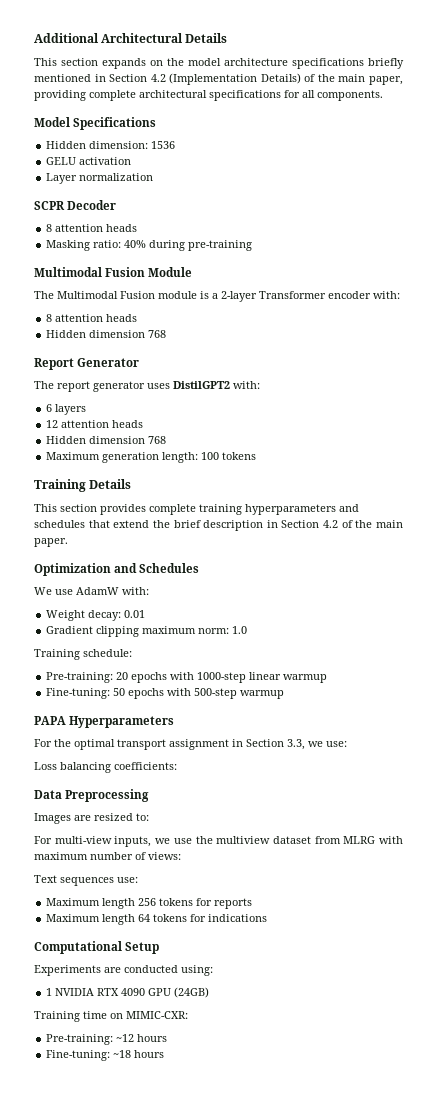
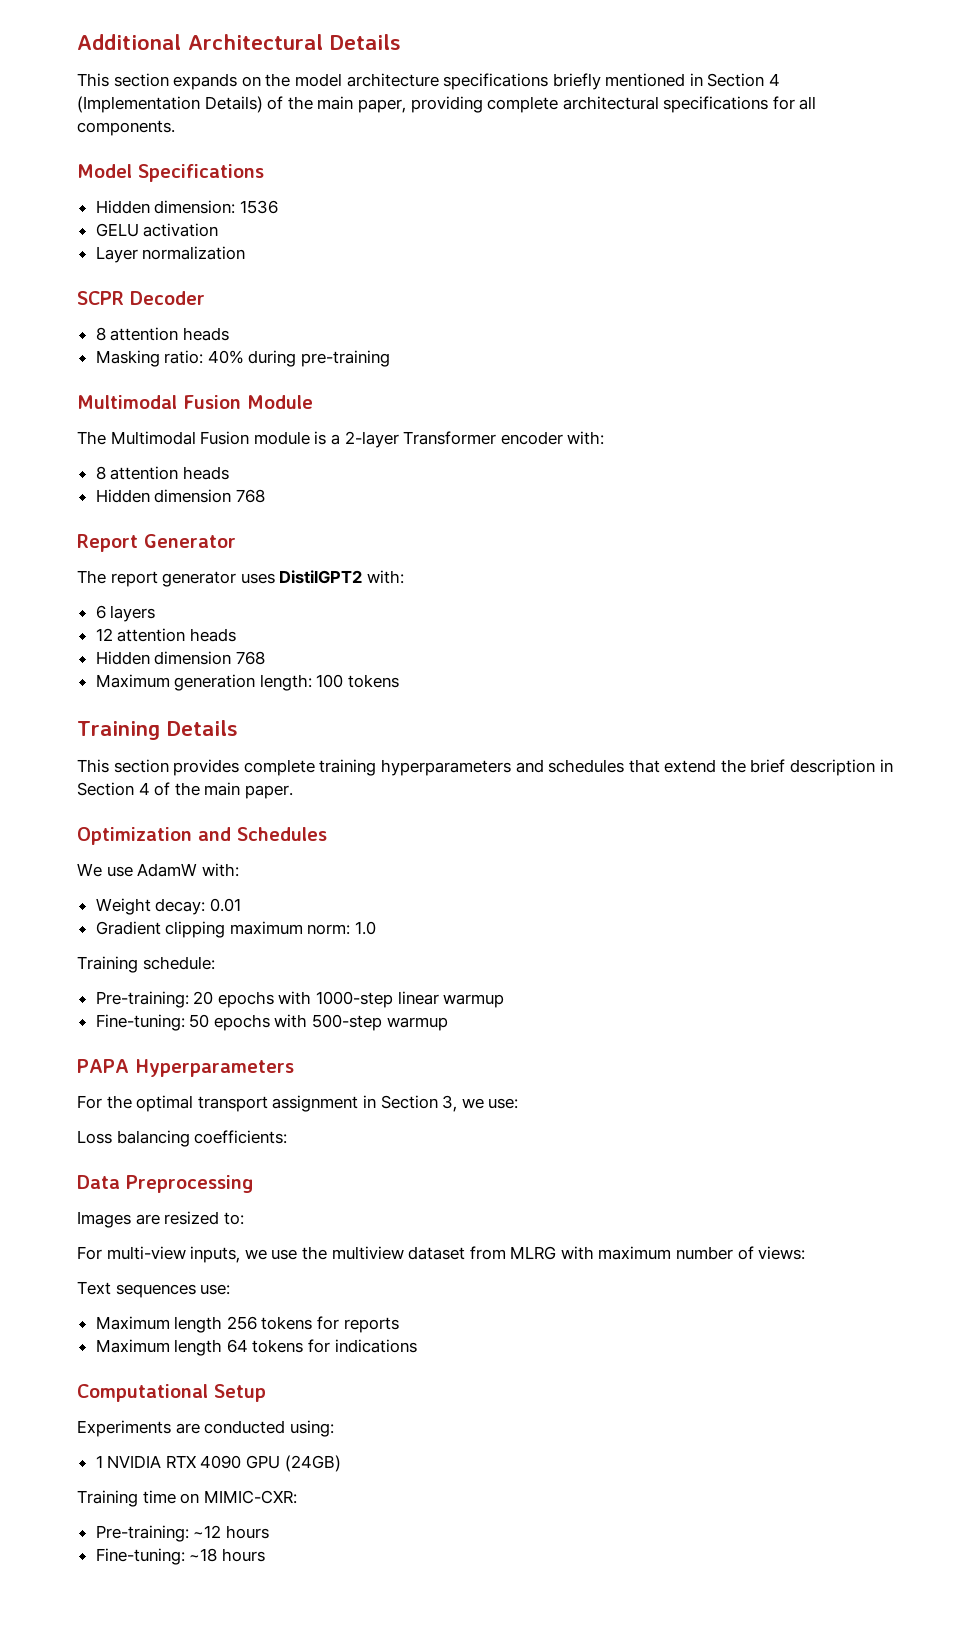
[150,74,166,82] 4.2 -> [769,73,781,86] 4
[323,520,339,528] 4.2 -> [138,782,150,795] 4
[287,739,305,750] 3.3, -> [442,1095,458,1112] 3,

